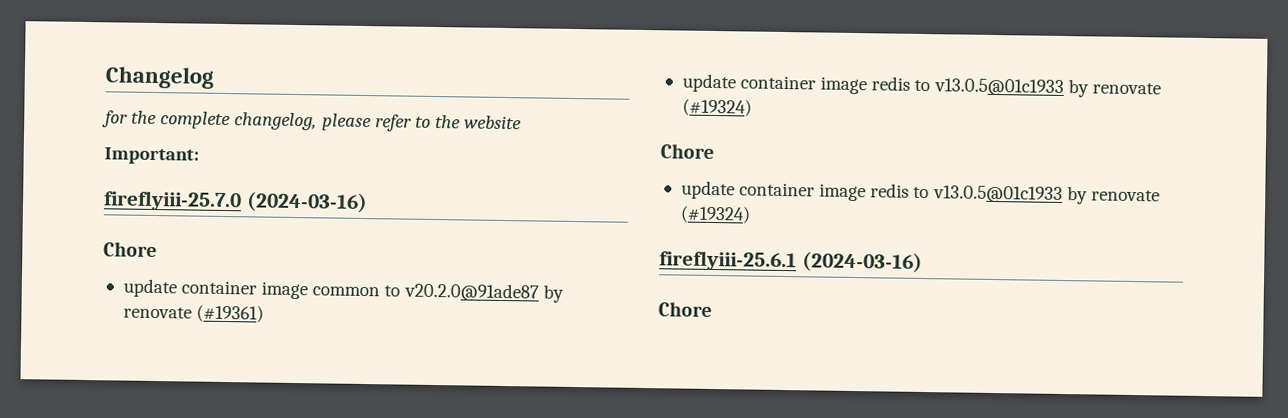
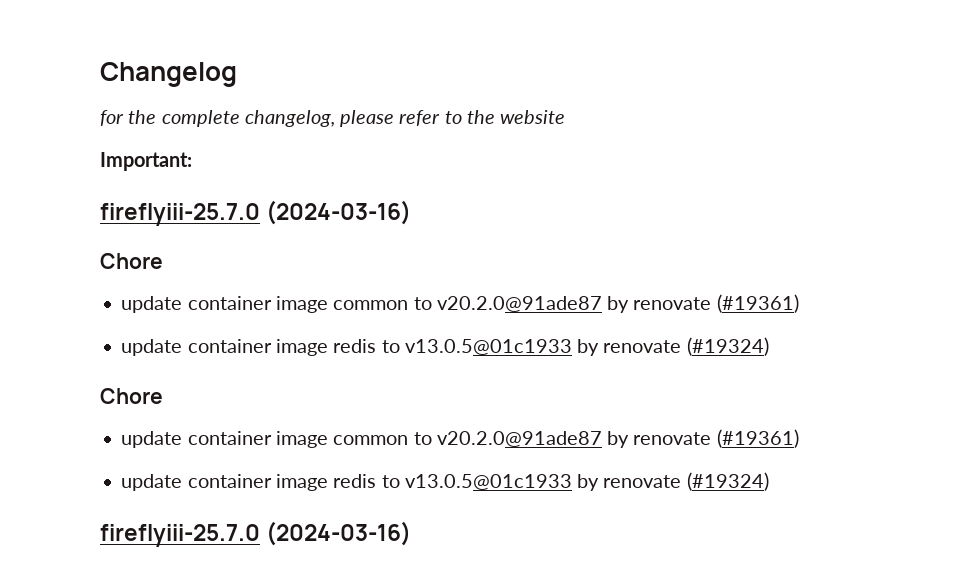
[680,180,1160,205] [679,205,751,224] [659,250,923,273] [658,301,712,317] // update container image redis to v13.0.5@01c1933 by renovate (#19324) // fireflyiii-25.6.1 (2024-03-16) // Chore -> [121,429,799,448] [121,472,769,491] [100,521,412,547] // update container image common to v20.2.0@91ade87 by renovate (#19361) // update container image redis to v13.0.5@01c1933 by renovate (#19324) // fireflyiii-25.7.0 (2024-03-16)

